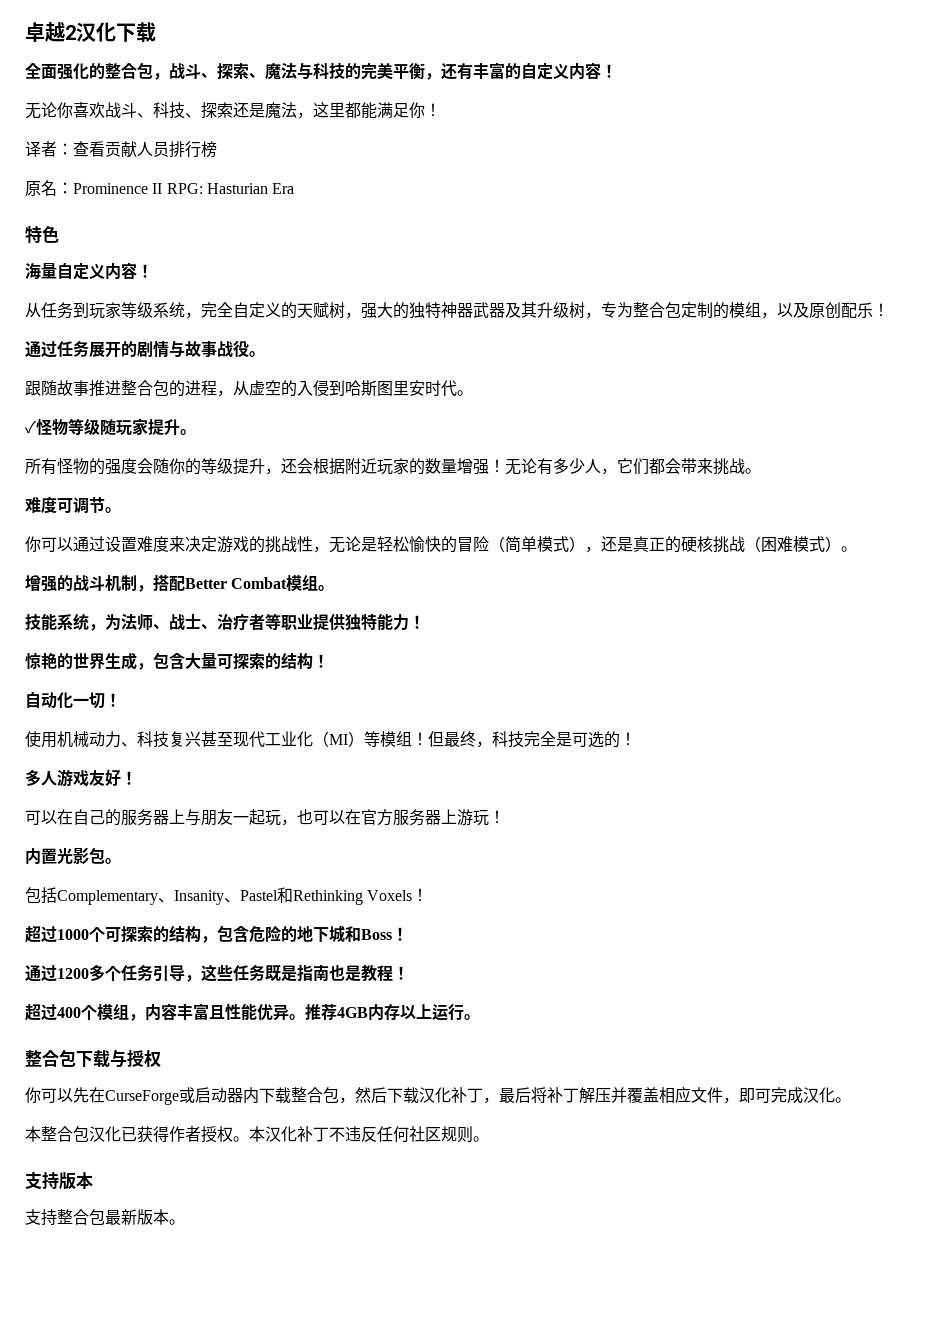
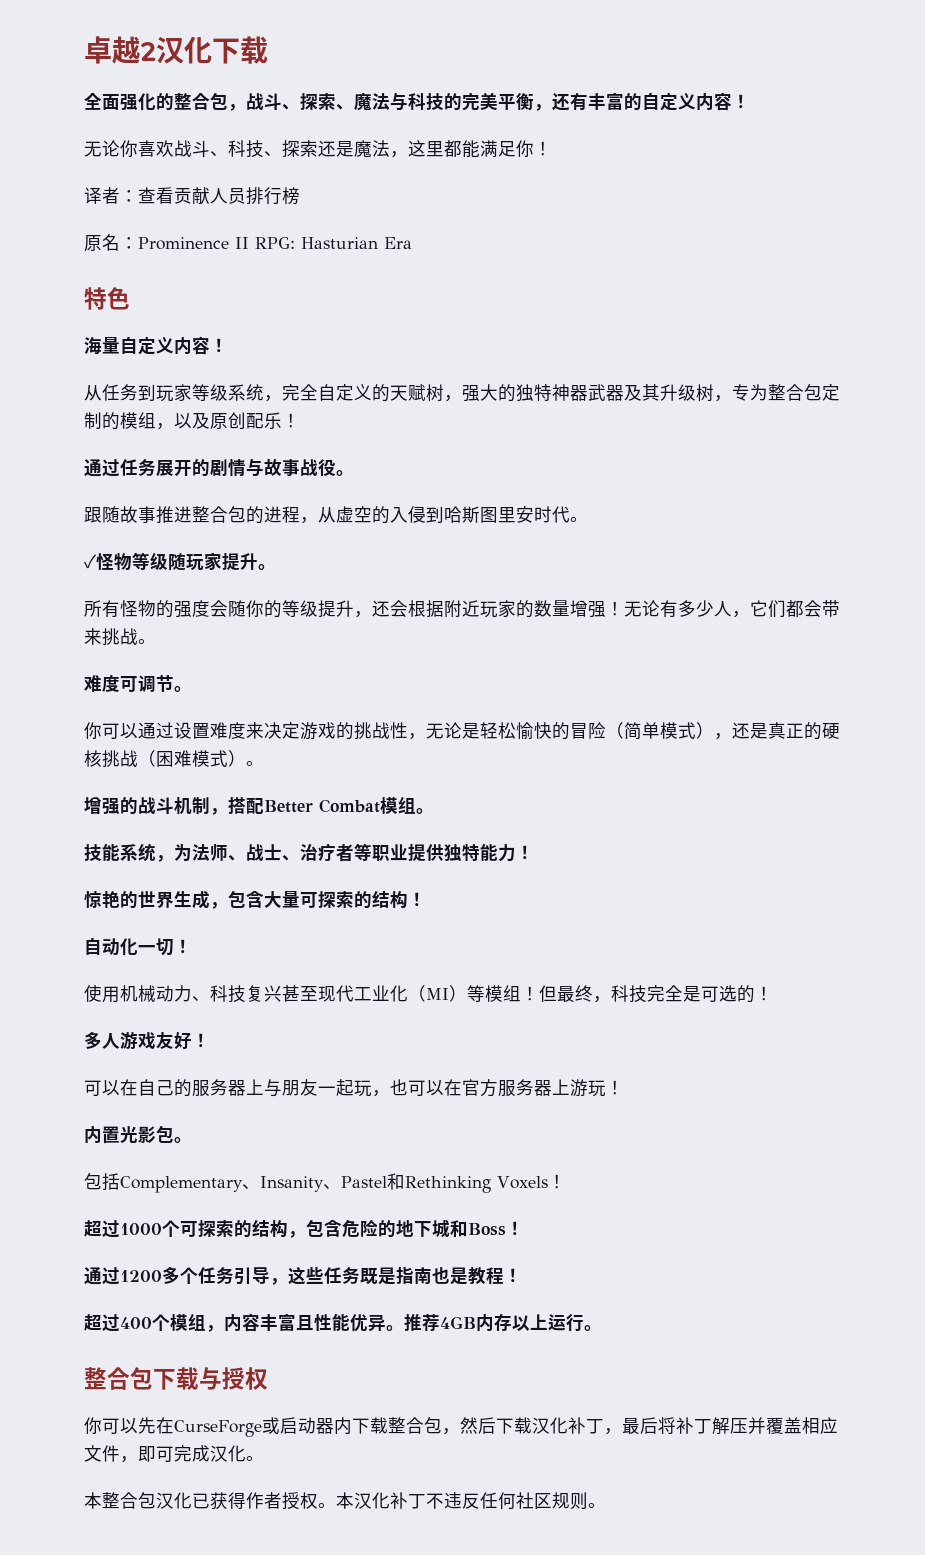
[25,1171,93,1190] [25,1209,185,1226] // 支持版本 // 支持整合包最新版本。 -> (606, 1505) none

